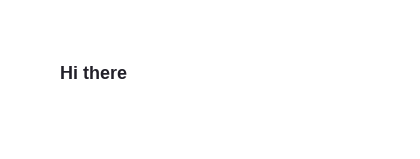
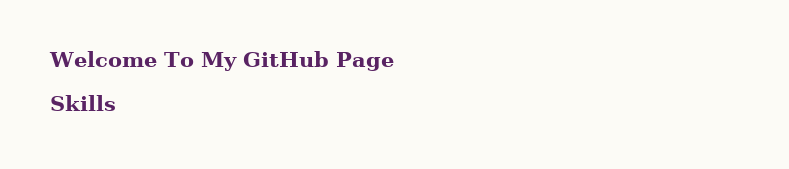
[60,66,127,79] Hi there -> [49,51,394,71] [50,95,116,111] Welcome To My GitHub Page // Skills

